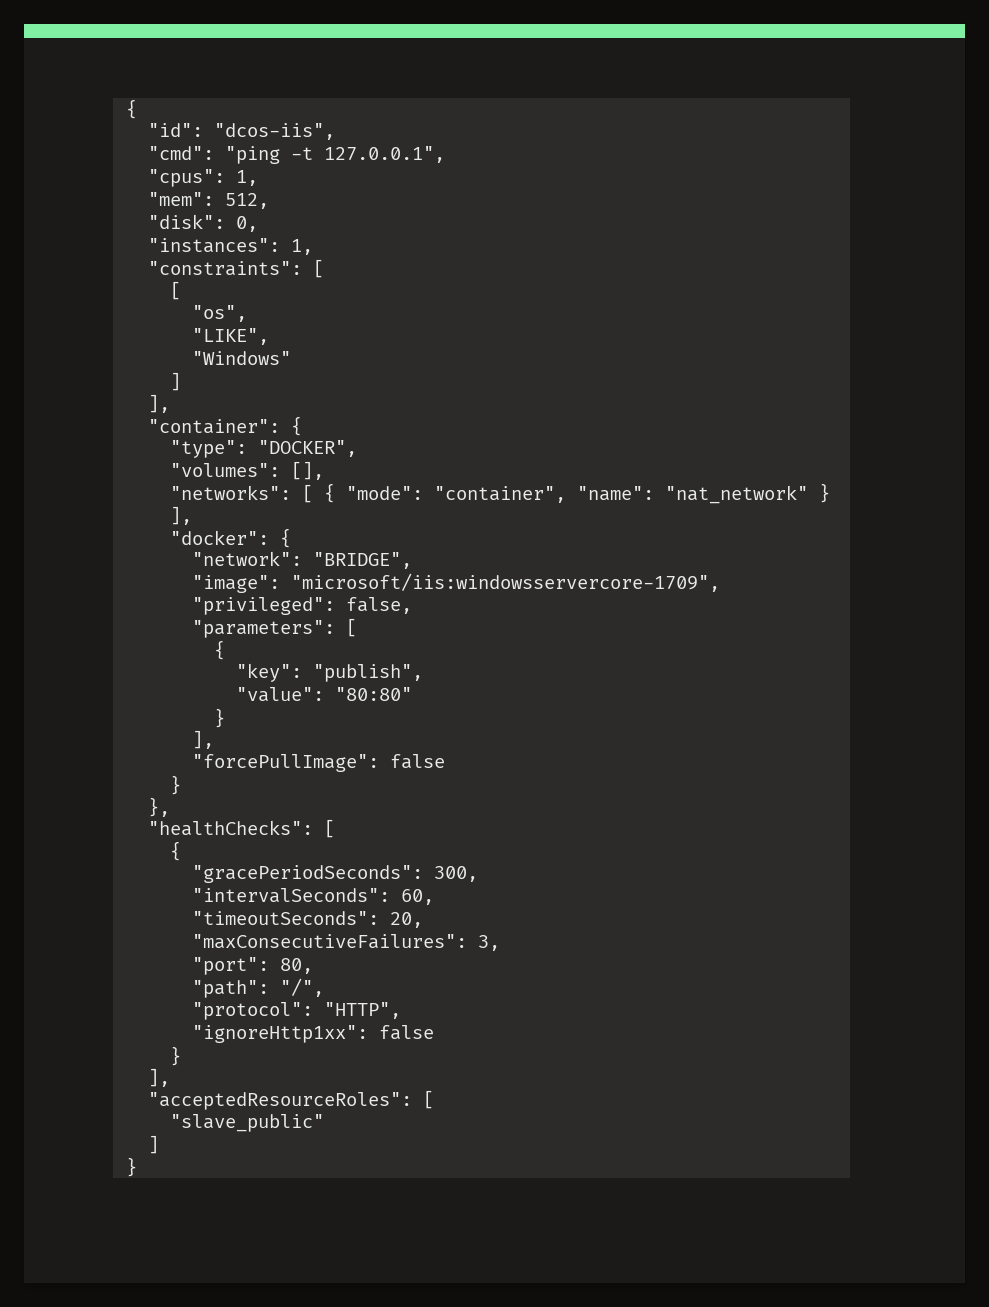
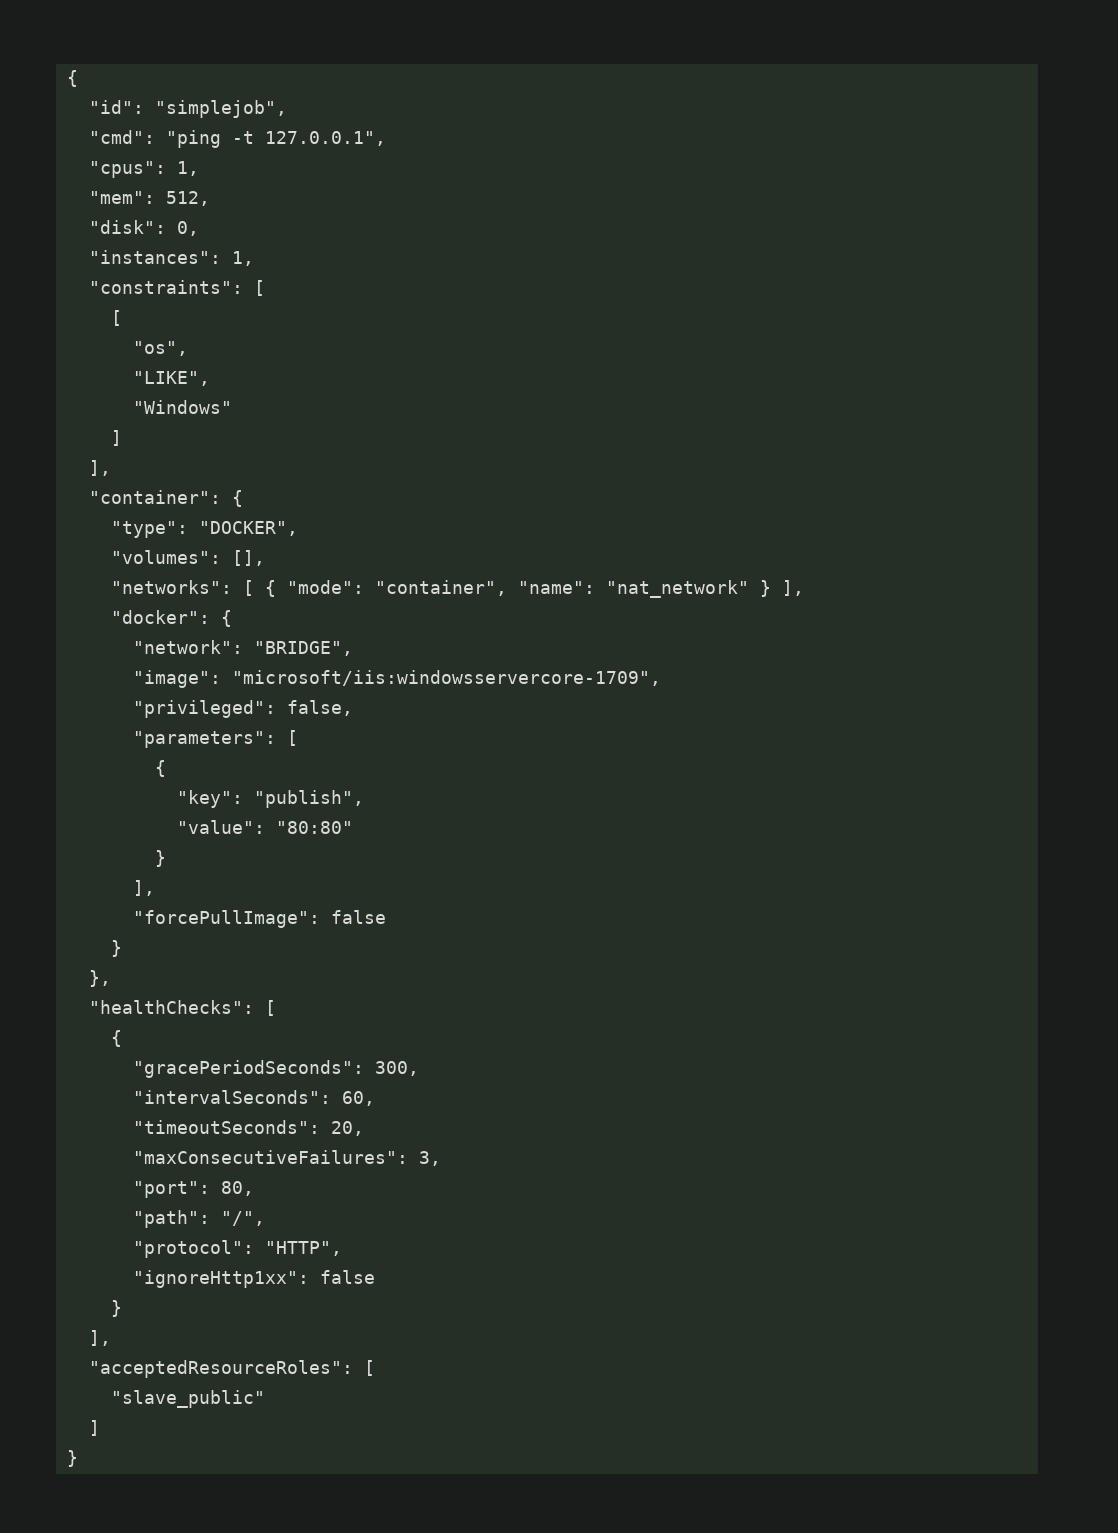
[214,123,336,140] "dcos-iis", -> [154,100,287,118] "simplejob",

